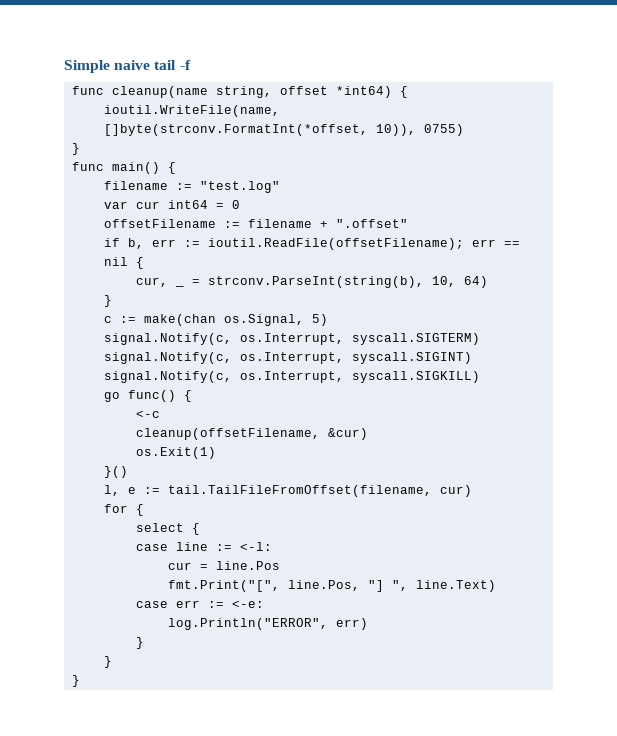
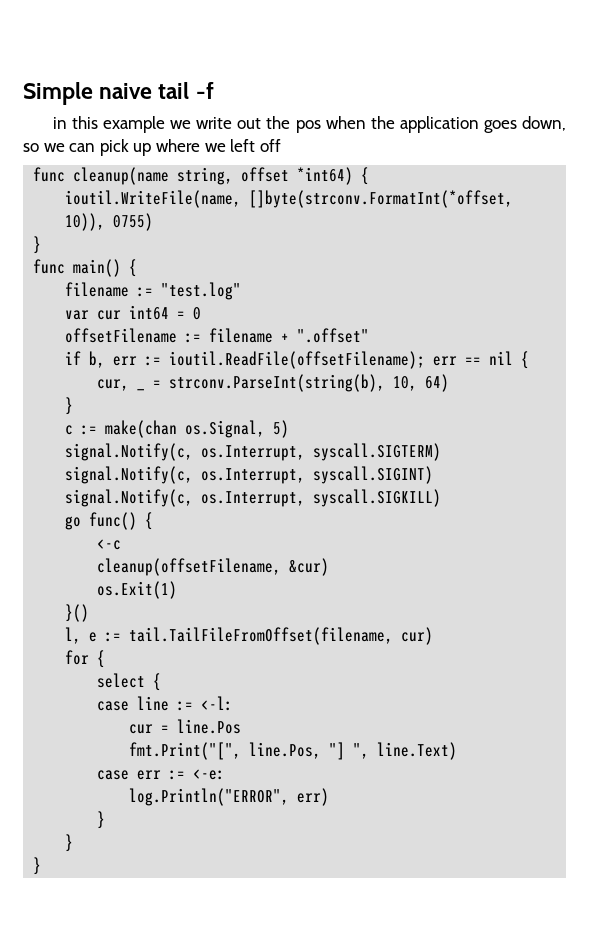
(191, 65) none -> [52,116,566,133] [23,139,281,156] // in this example we write out the pos when the application goes down, so we can pick up where we left off

